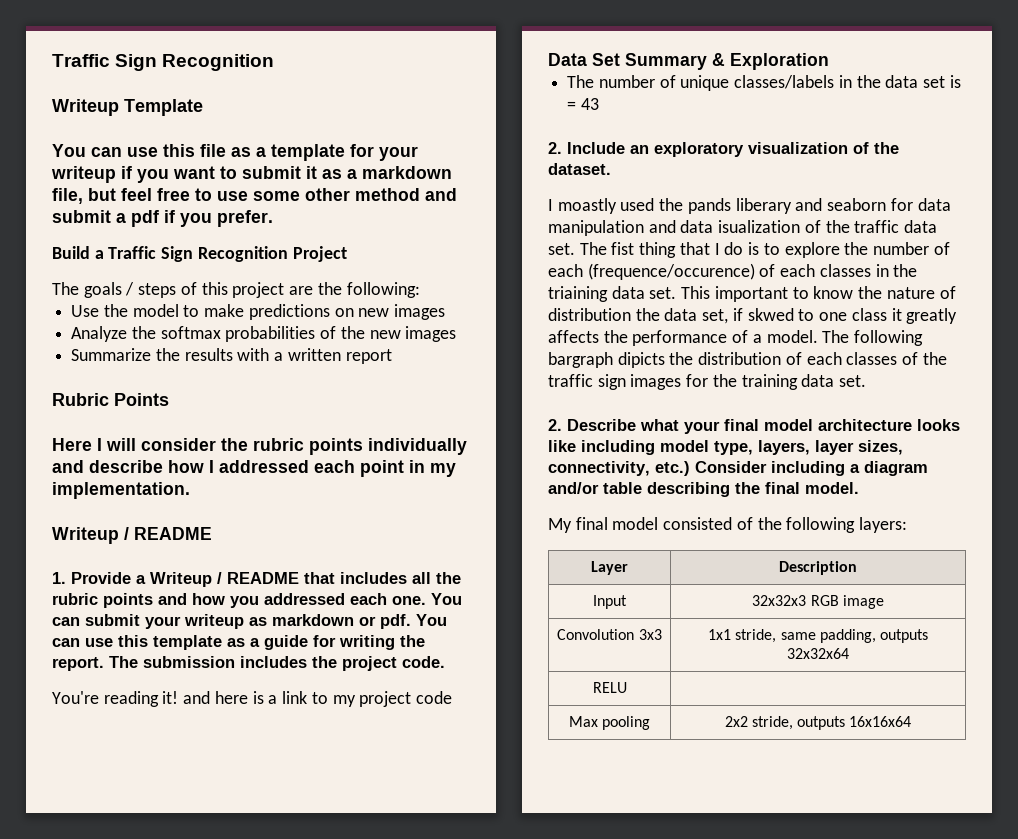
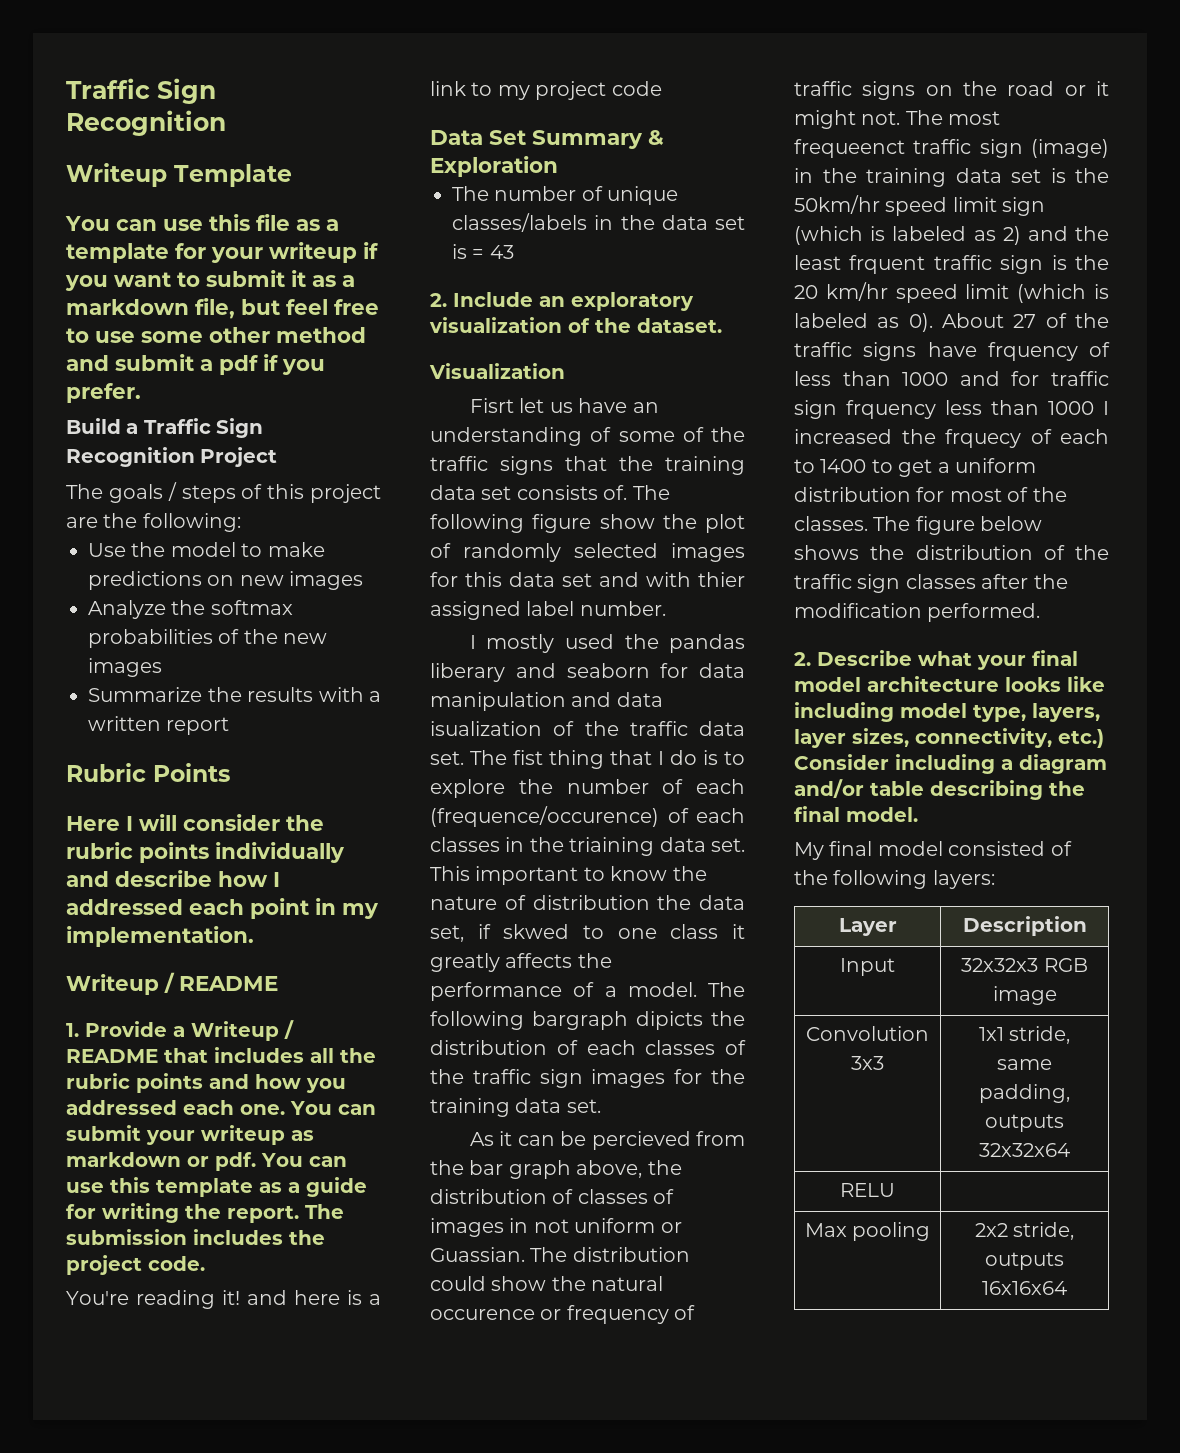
[548,198,617,214] // I moastly -> [429,363,565,379] [469,398,659,413] [430,427,745,446] [430,456,745,475] [430,485,670,500] [430,514,745,533] [430,543,745,562] [430,572,745,587] [430,601,666,620] [469,634,555,653] // Visualization // Fisrt let us have an understanding of some of the traffic signs that the training data set consists of. The following figure show the plot of randomly selected images for this data set and with thier assigned label number. // I mostly
[687,198,731,214] pands -> [669,634,745,653] pandas
(867, 381) none -> [469,1131,745,1150] [430,1160,682,1179] [430,1189,675,1204] [430,1218,682,1237] [430,1247,690,1262] [430,1276,664,1291] [430,1305,696,1324] [794,81,1109,100] [794,110,1001,129] [794,139,1109,158] [794,168,1109,187] [794,195,1046,216] [794,226,1109,245] [794,255,1109,274] [794,282,1109,303] [794,313,1109,332] [794,342,1110,361] [794,371,1109,386] [794,400,1109,419] [794,429,1109,448] [794,458,1036,477] [794,487,1067,502] [794,516,1043,535] [794,545,1109,560] [794,574,1068,593] [794,603,1041,622] // As it can be percieved from the bar graph above, the distribution of classes of images in not uniform or Guassian. The distribution could show the natural occurence or frequency of traffic signs on the road or it might not. The most frequeenct traffic sign (image) in the training data set is the 50km/hr speed limit sign (which is labeled as 2) and the least frquent traffic sign is the 20 km/hr speed limit (which is labeled as 0). About 27 of the traffic signs have frquency of less than 1000 and for traffic sign frquency less than 1000 I increased the frquecy of each to 1400 to get a uniform distribution for most of the classes. The figure below shows the distribution of the traffic sign classes after the modification performed.

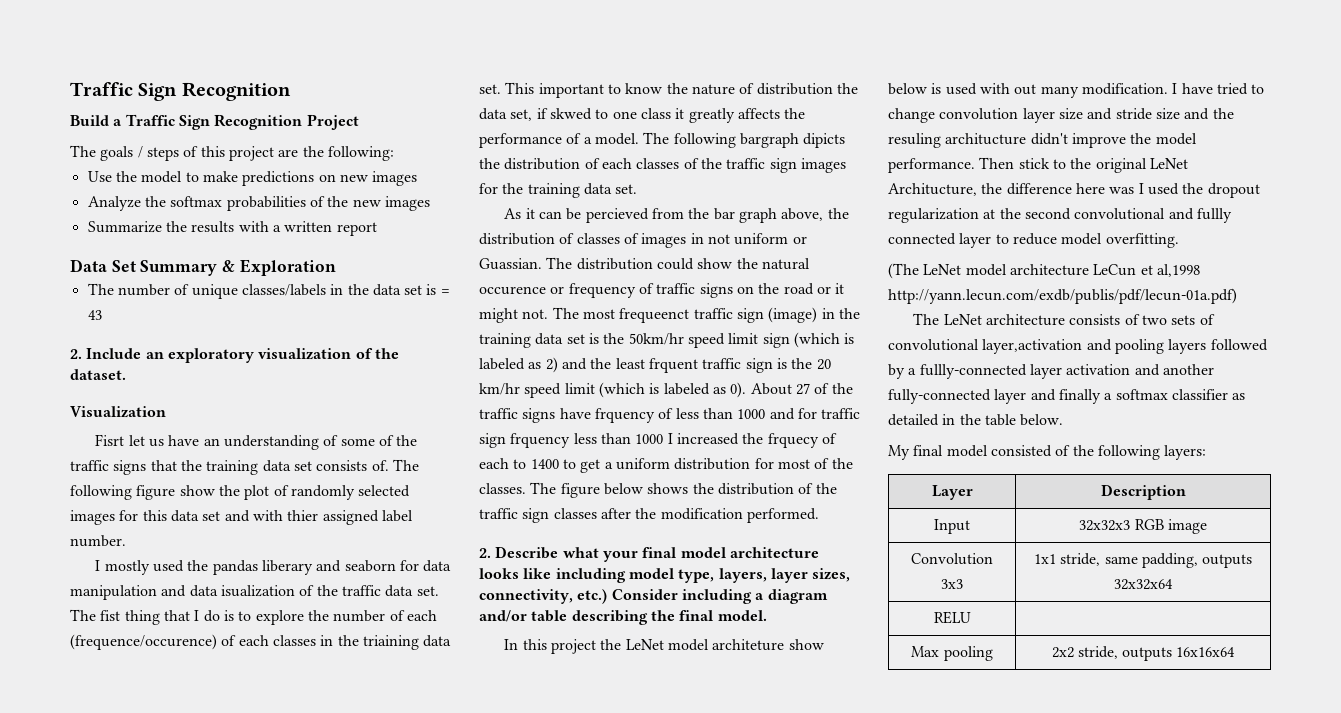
[66,78,216,104] [66,110,226,136] [66,163,292,187] [65,214,339,231] [66,242,378,263] [65,270,355,291] [66,298,379,319] [66,327,366,343] [66,354,325,375] [66,383,141,403] Traffic Sign Recognition // Writeup Template // You can use this file as a template for your writeup if you want to submit it as a markdown file, but feel free to use some other method and submit a pdf if you prefer. -> [70,82,291,101] Traffic Sign Recognition
[66,763,230,782] [66,814,324,831] [66,842,345,863] [66,870,280,887] [66,898,379,919] [66,926,254,947] [66,972,278,995] [66,1020,294,1041] [66,1047,376,1063] [66,1073,346,1093] [66,1100,376,1115] [66,1125,314,1145] [66,1152,347,1171] [66,1177,367,1197] [66,1203,344,1223] [66,1229,325,1245] [66,1255,205,1275] [66,1290,381,1309] [430,81,662,100] // Rubric Points // Here I will consider the rubric points individually and describe how I addressed each point in my implementation. // Writeup / README // 1. Provide a Writeup / README that includes all the rubric points and how you addressed each one. You can submit your writeup as markdown or pdf. You can use this template as a guide for writing the report. The submission includes the project code. // You're reading it! and here is a link to my project code -> (377, 229) none
(918, 814) none -> [504,639,824,654] [888,83,1265,98] [888,108,1234,123] [888,133,1197,148] [888,157,1188,173] [888,183,1260,198] [888,208,1232,223] [888,233,1179,248] [888,263,1200,279] [888,288,1237,304] [913,313,1215,326] [888,339,1268,354] [888,364,1214,379] [888,389,1246,404] [888,414,1064,426] // In this project the LeNet model architeture show below is used with out many modification. I have tried to change convolution layer size and stride size and the resuling architucture didn't improve the model performance. Then stick to the original LeNet Architucture, the difference here was I used the dropout regularization at the second convolutional and fullly connected layer to reduce model overfitting. // (The LeNet model architecture LeCun et al,1998 http://yann.lecun.com/exdb/publis/pdf/lecun-01a.pdf) // The LeNet architecture consists of two sets of convolutional layer,activation and pooling layers followed by a fullly-connected layer activation and another fully-connected layer and finally a softmax classifier as detailed in the table below.

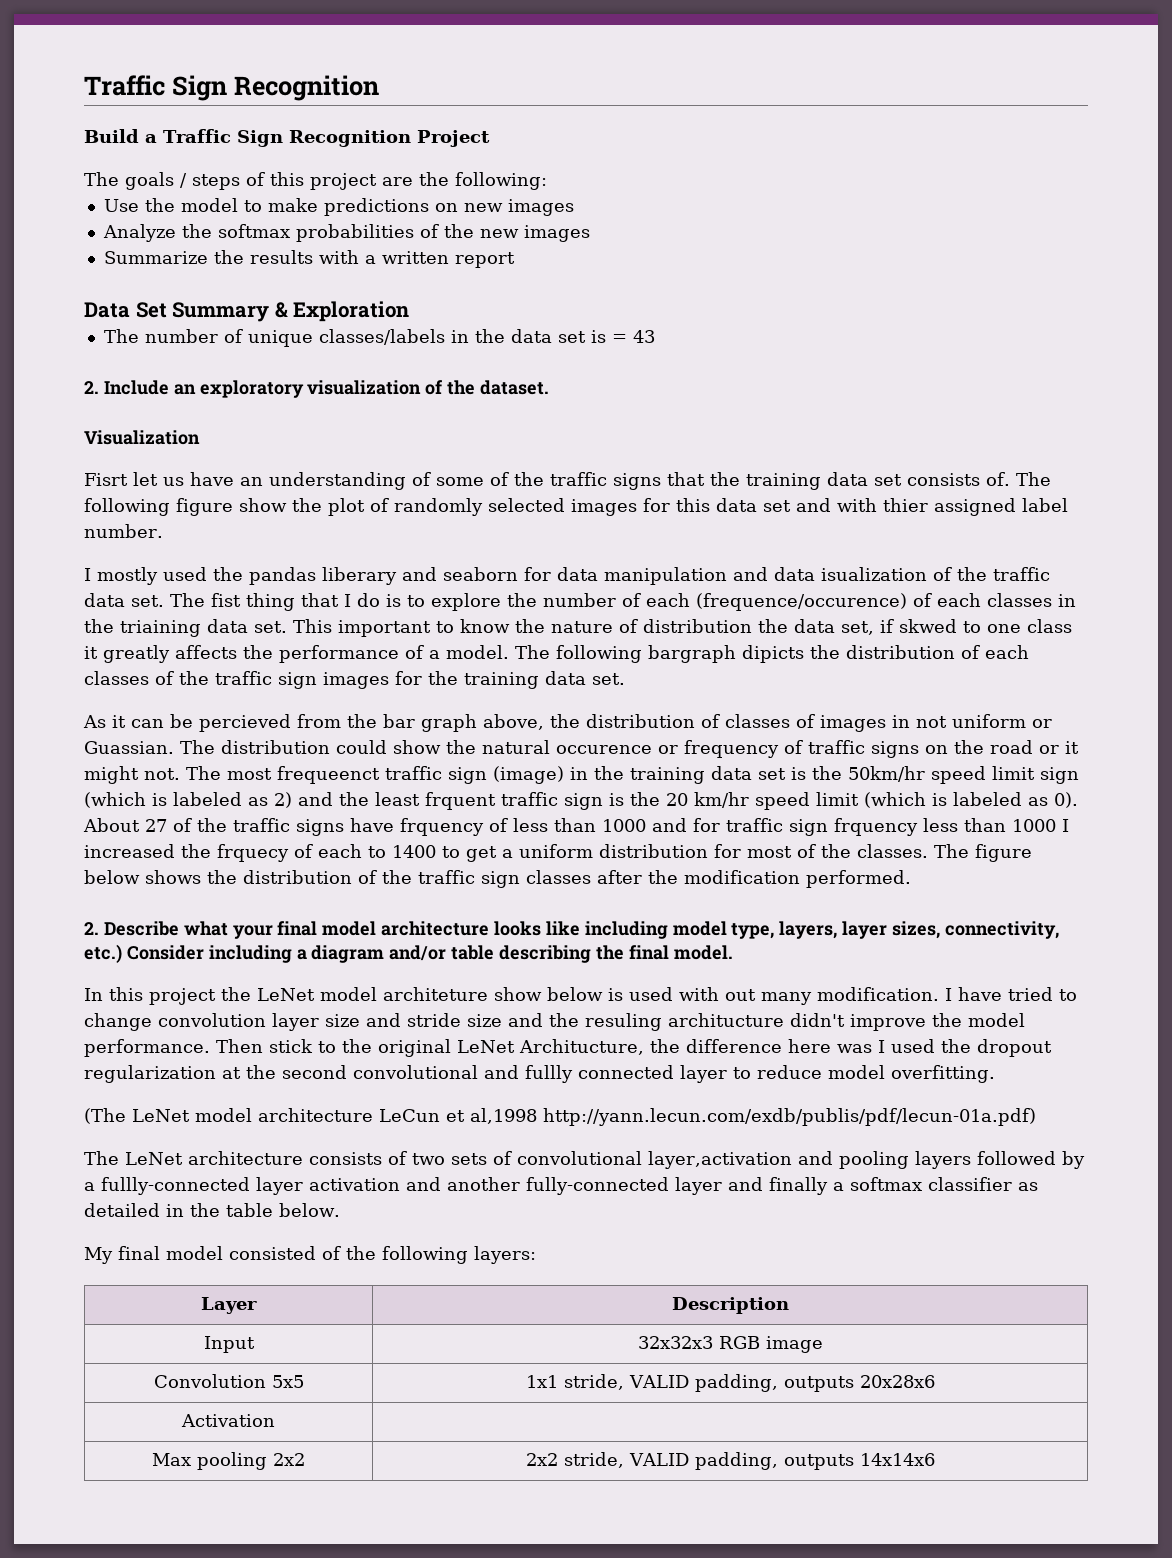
[941,579,963,589] 3x3 -> [271,1375,304,1388] 5x5
[1104,553,1253,568] [1114,579,1173,590] [933,611,971,624] same padding, outputs 32x32x64 // RELU -> [628,1374,935,1392] [181,1414,275,1427] VALID padding, outputs 20x28x6 // Activation
(993, 653) none -> [273,1453,305,1466] 2x2
[1122,647,1236,661] outputs 16x16x64 -> [628,1452,935,1470] VALID padding, outputs 14x14x6

